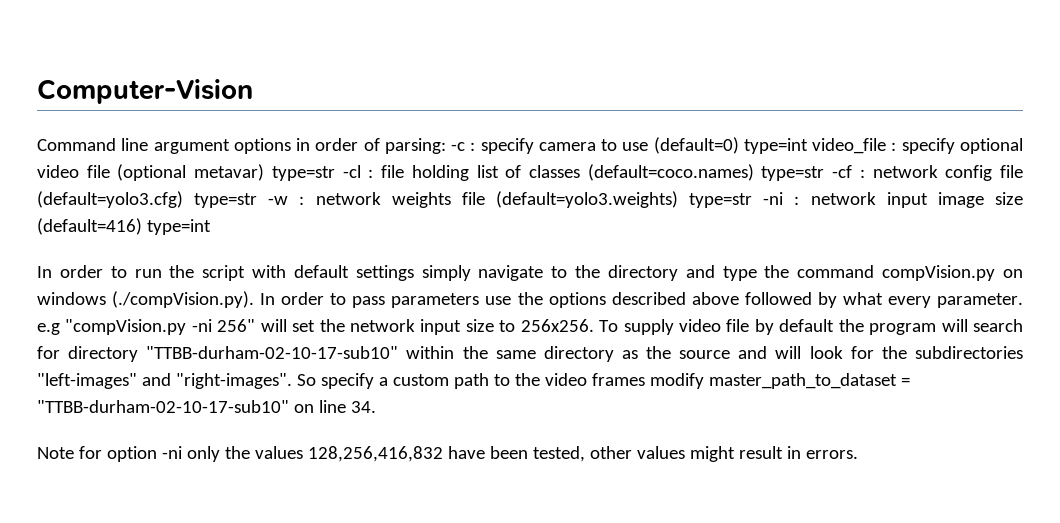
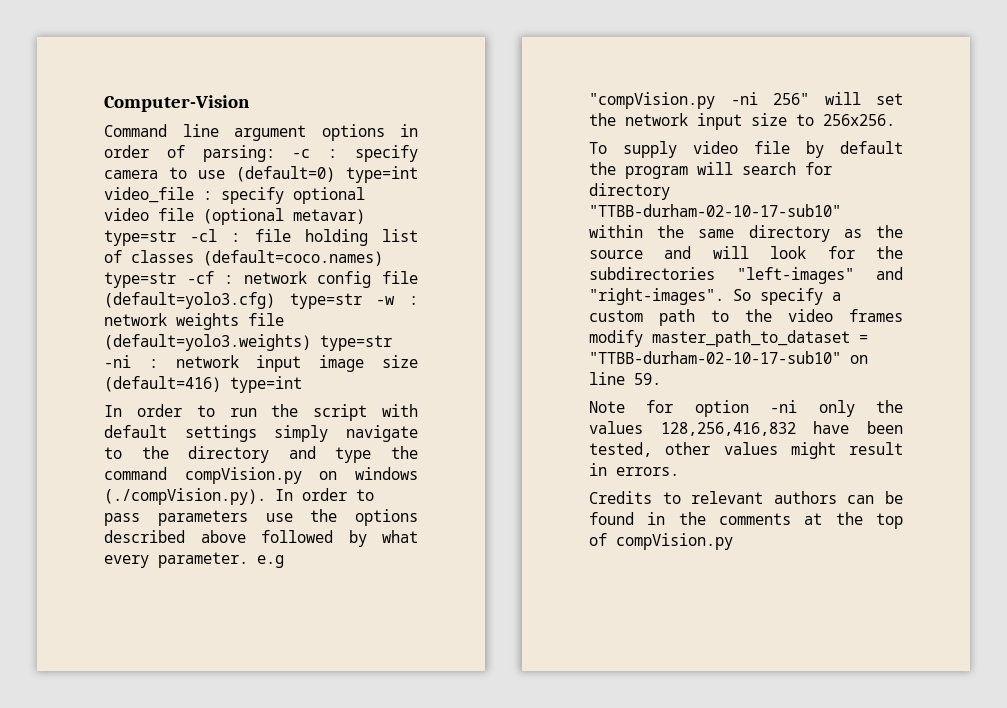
(594, 325) none -> (895, 120) //
[350,401,376,413] 34. -> [634,373,661,385] 59.
(858, 454) none -> [589,491,903,504] [589,512,903,529] [589,533,733,550] // Credits to relevant authors can be found in the comments at the top of compVision.py

